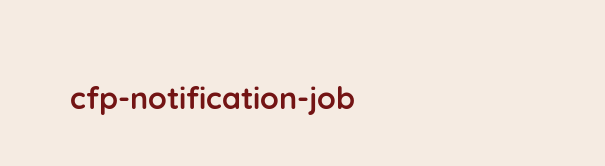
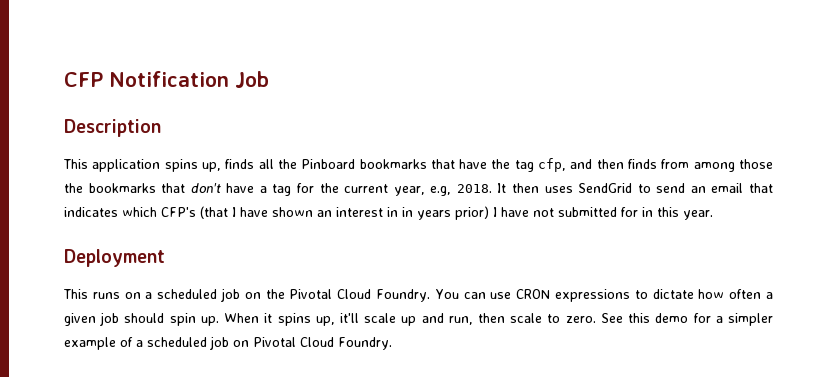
[70,86,355,115] cfp-notification-job -> [64,71,269,88] [64,119,161,137] [63,158,773,172] [64,183,773,196] [64,206,713,220] [64,249,165,267] [63,288,773,302] [64,312,774,326] [64,336,392,350] CFP Notification Job // Description // This application spins up, finds all the Pinboard bookmarks that have the tag cfp, and then finds from among those the bookmarks that don't have a tag for the current year, e.g, 2018. It then uses SendGrid to send an email that indicates which CFP's (that I have shown an interest in in years prior) I have not submitted for in this year. // Deployment // This runs on a scheduled job on the Pivotal Cloud Foundry. You can use CRON expressions to dictate how often a given job should spin up. When it spins up, it'll scale up and run, then scale to zero. See this demo for a simpler example of a scheduled job on Pivotal Cloud Foundry.

